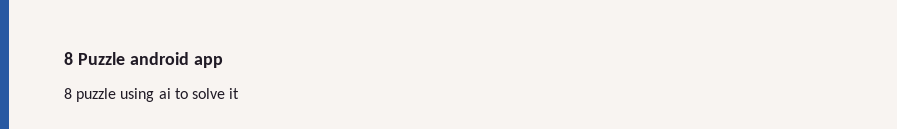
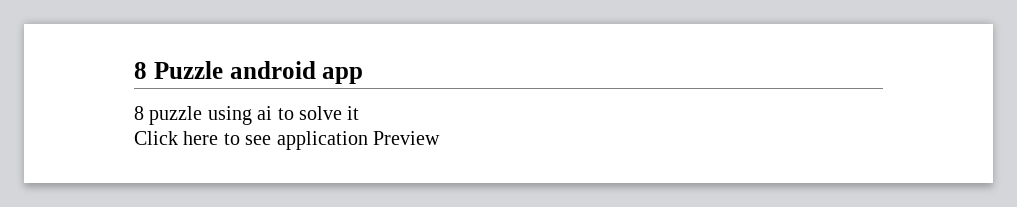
(240, 93) none -> [134,131,440,150] // Click here to see application Preview

